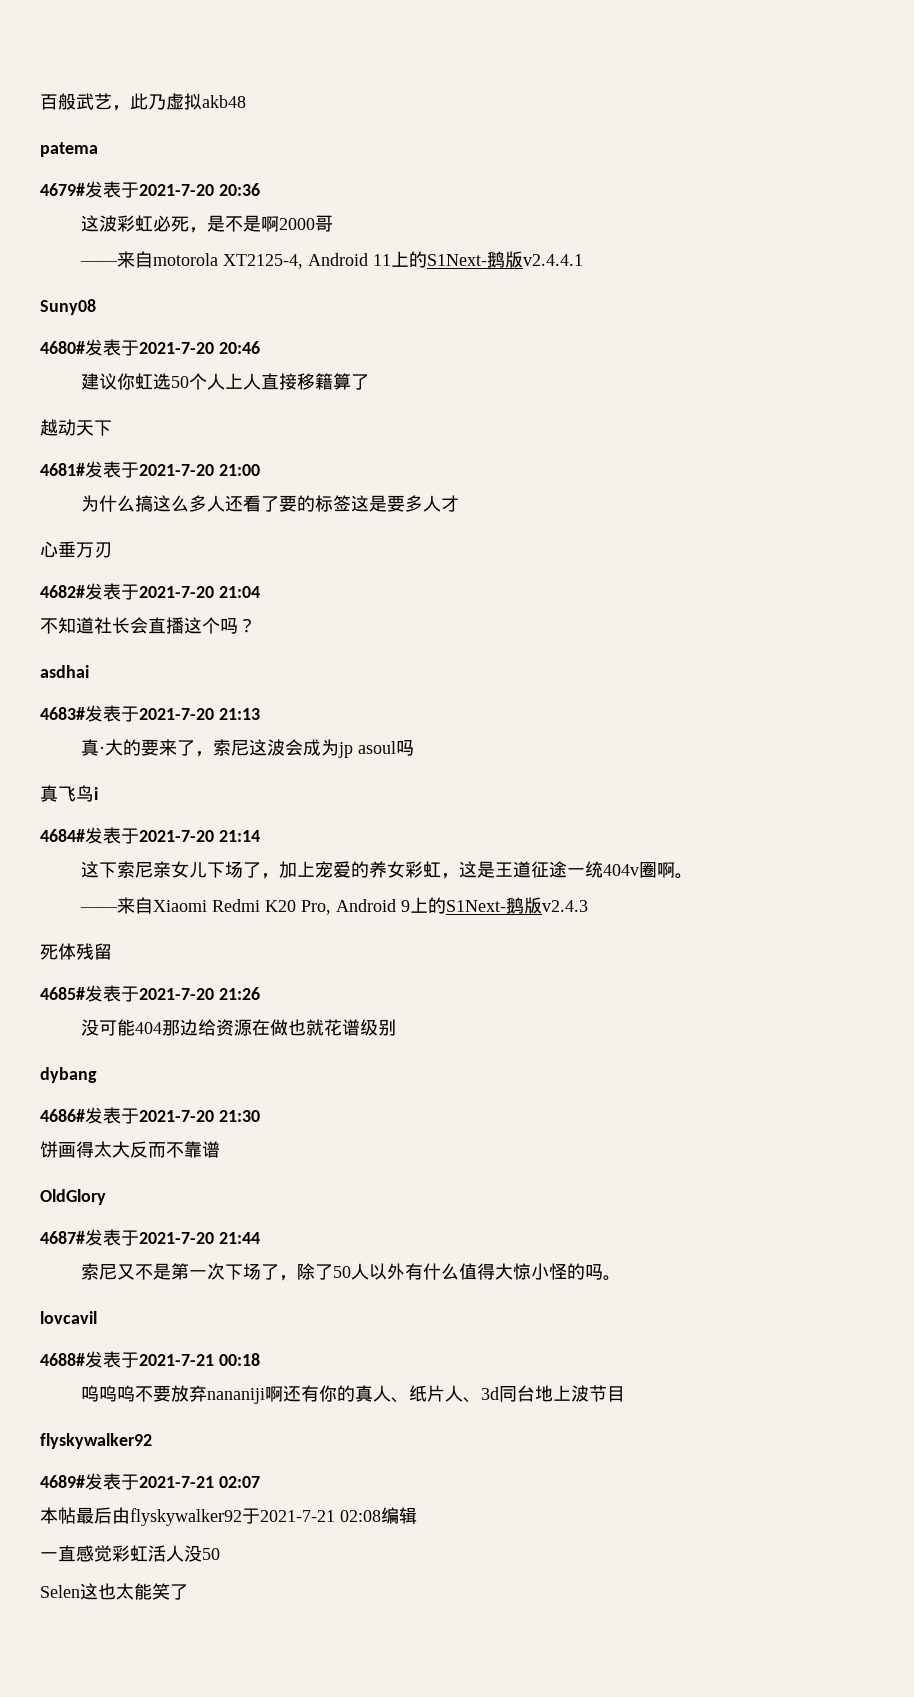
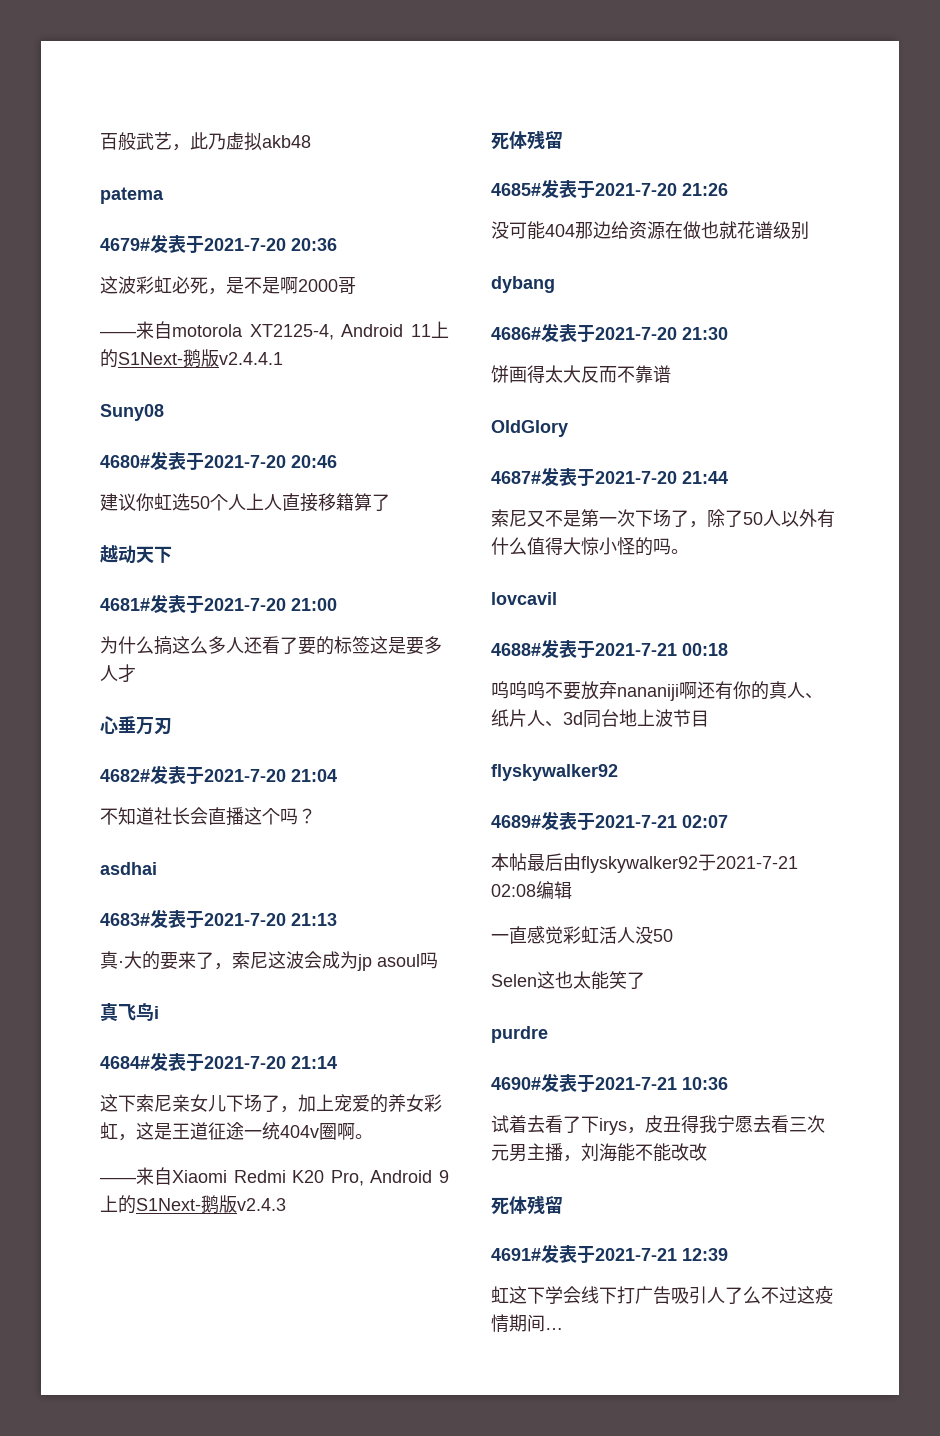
(188, 1592) none -> [491,1026,548,1043] [491,1073,728,1092] [491,1115,825,1135] [491,1143,707,1162] [491,1195,563,1215] [491,1244,728,1263] [491,1286,833,1304] [491,1314,563,1333] // purdre // 4690#发表于2021-7-21 10:36 // 试着去看了下irys，皮丑得我宁愿去看三次元男主播，刘海能不能改改 // 死体残留 // 4691#发表于2021-7-21 12:39 // 虹这下学会线下打广告吸引人了么不过这疫情期间…

